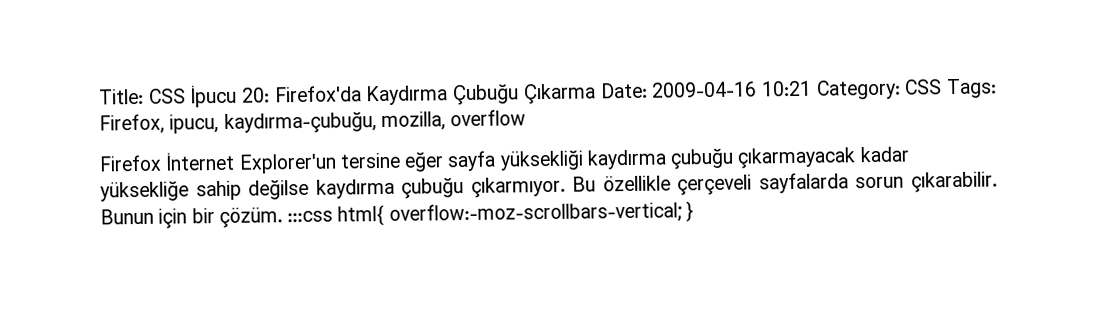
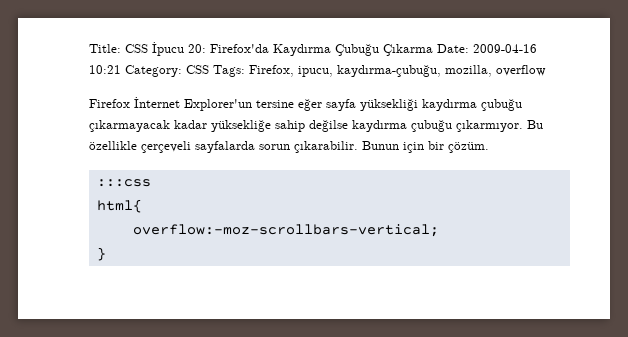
(283, 218) none -> (489, 147) //
(334, 216) none -> (151, 183) //
(385, 215) none -> (142, 206) //
(682, 213) none -> (439, 230) //

